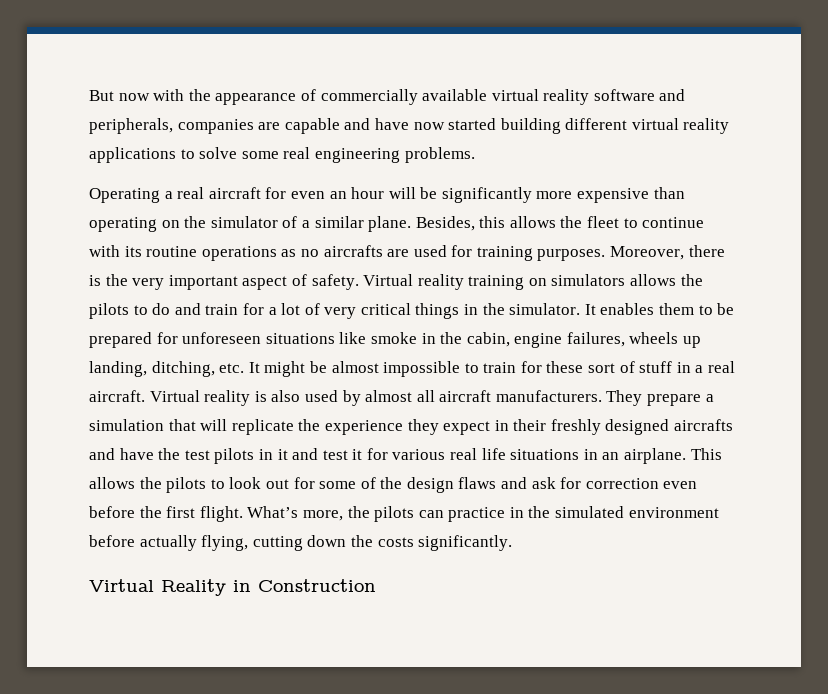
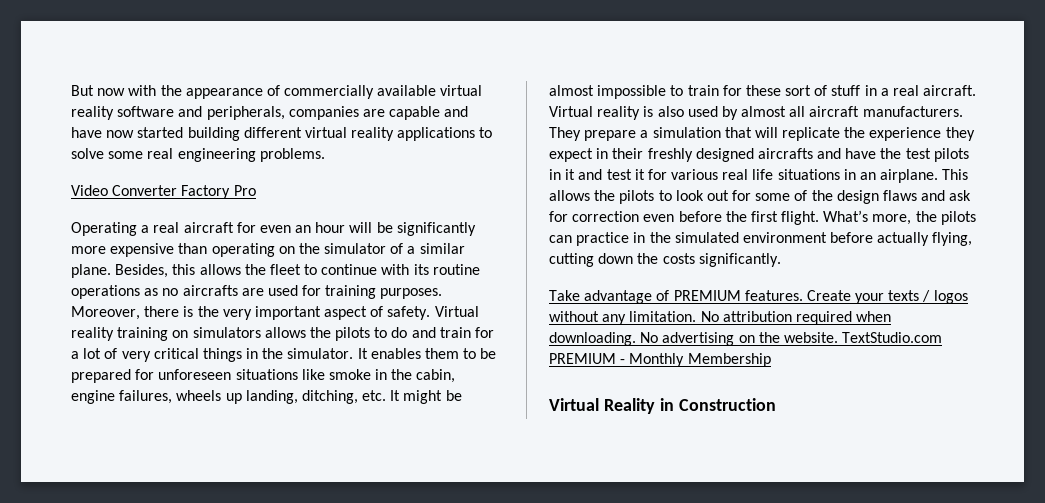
(475, 155) none -> [71,185,256,199] // Video Converter Factory Pro
(513, 543) none -> [549,290,968,304] [549,311,892,325] [549,332,943,346] [549,353,771,367] // Take advantage of PREMIUM features. Create your texts / logos without any limitation. No attribution required when downloading. No advertising on the website. TextStudio.com PREMIUM - Monthly Membership

